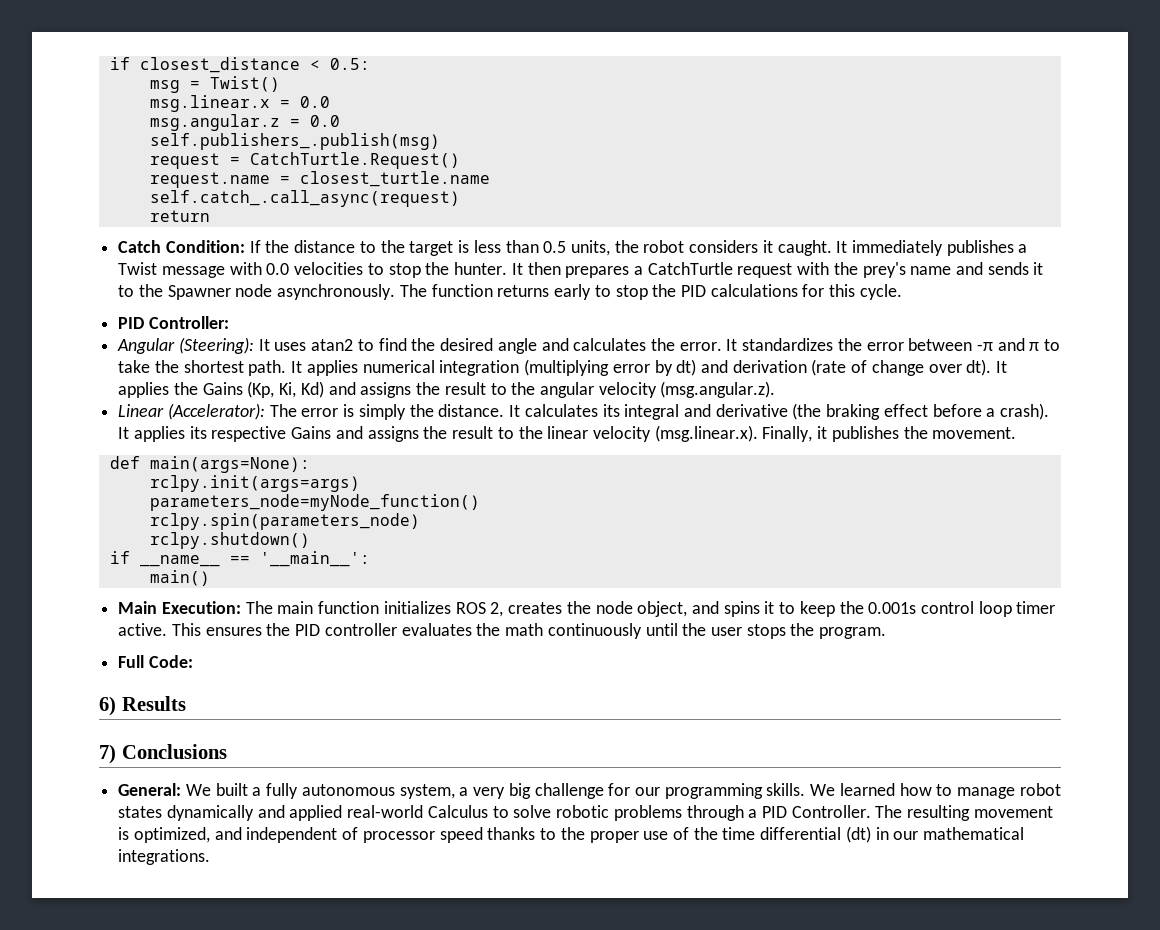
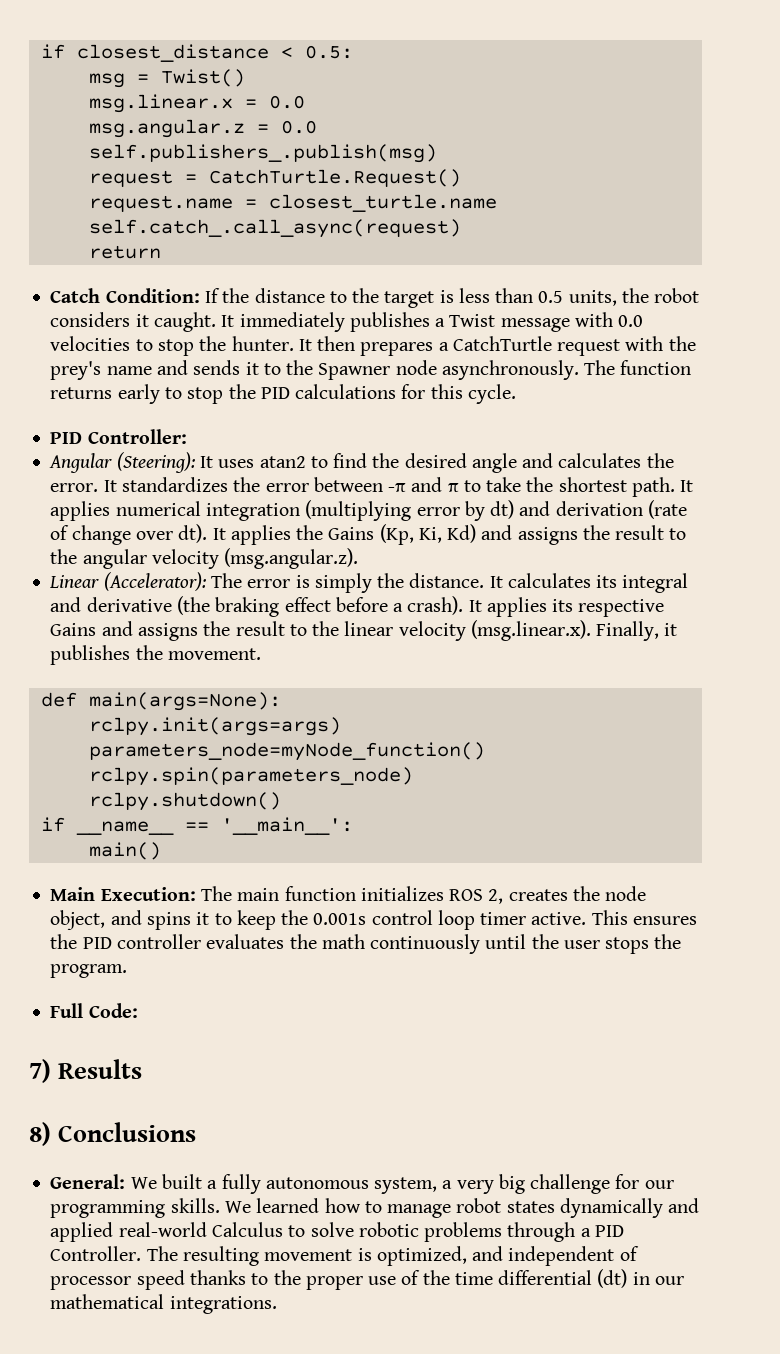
[99,696,116,716] 6) -> [29,1059,51,1083] 7)
[99,744,116,764] 7) -> [29,1122,51,1146] 8)

